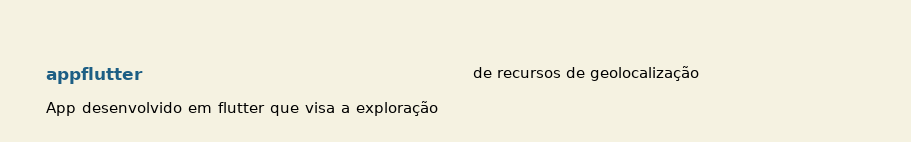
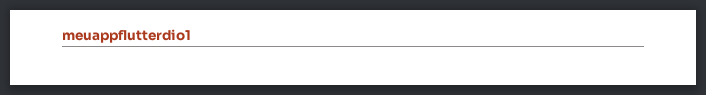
[46,67,143,84] [46,101,438,116] [473,66,699,81] appflutter // App desenvolvido em flutter que visa a exploração de recursos de geolocalização -> [62,29,191,43] meuappflutterdio1

